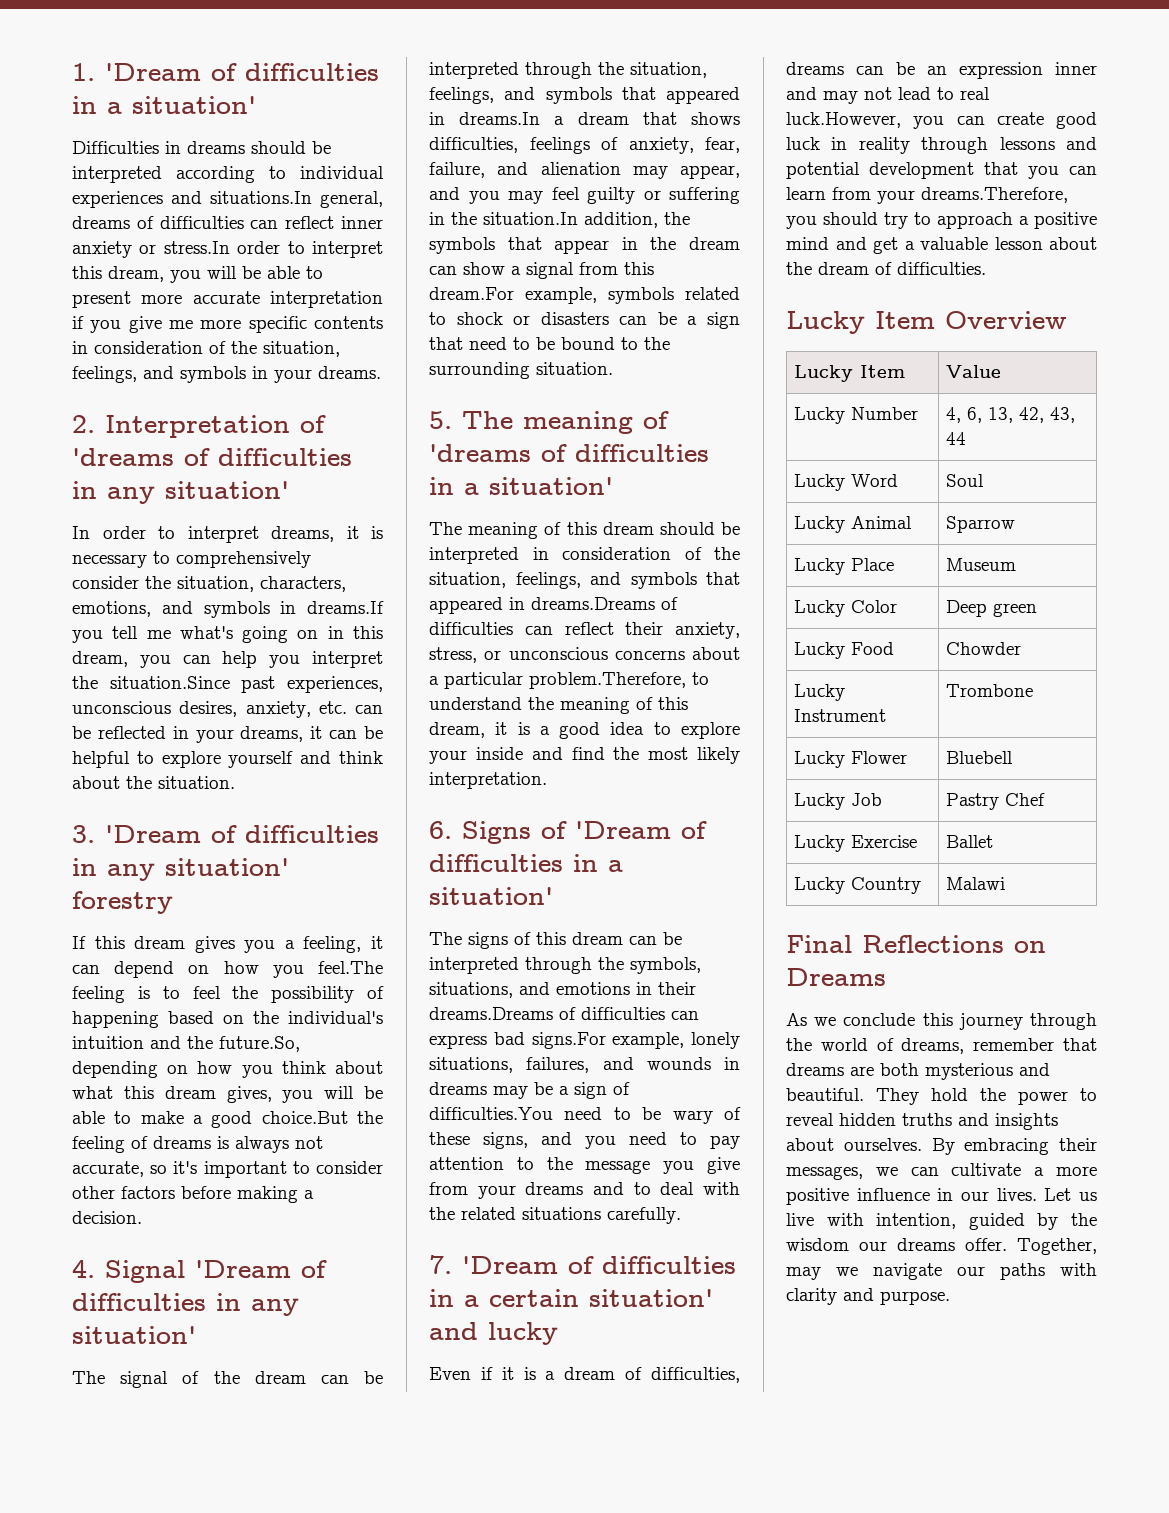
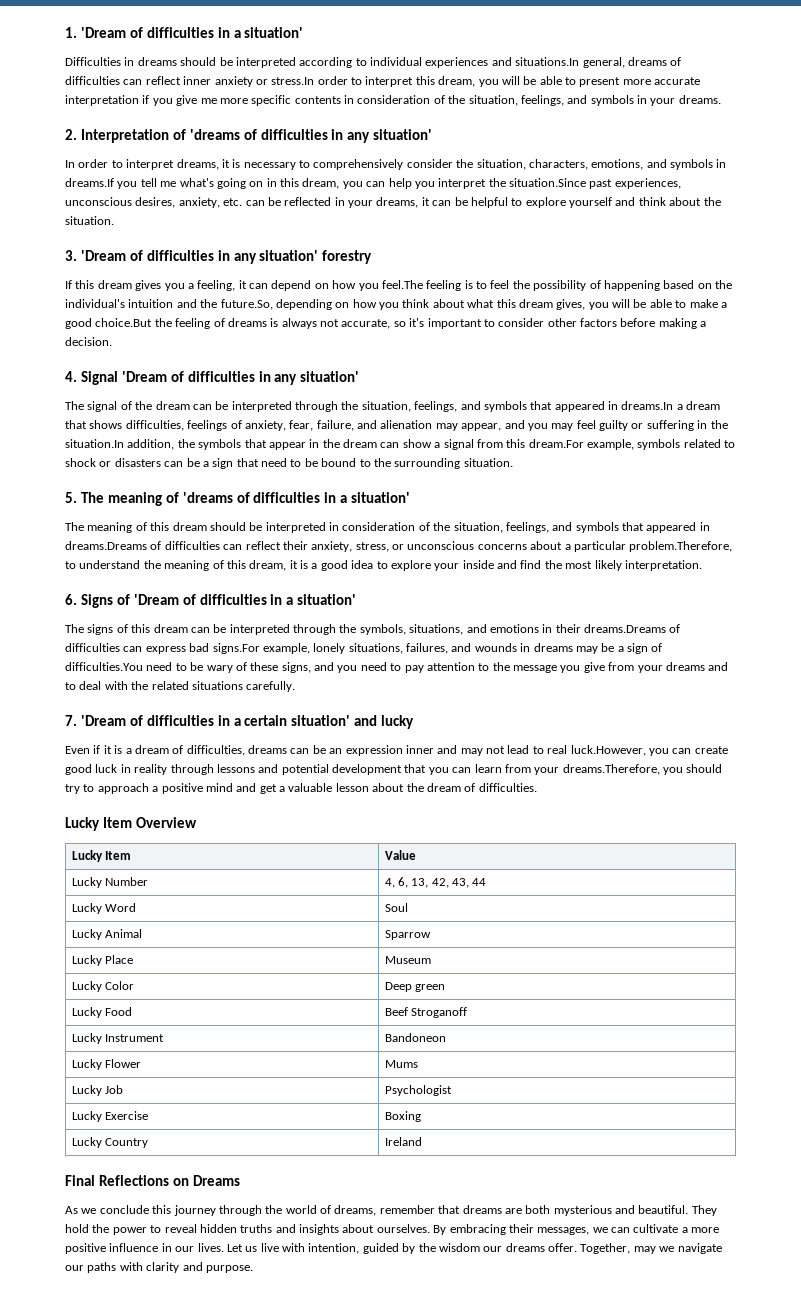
[945,642,1021,655] Chowder -> [384,1007,467,1018] Beef Stroganoff
[945,684,1033,697] Trombone -> [384,1033,446,1042] Bandoneon
[945,751,1013,764] Bluebell -> [384,1060,418,1068] Mums
[945,793,1045,810] Pastry Chef -> [384,1085,452,1096] Psychologist
[945,835,993,848] Ballet -> [384,1111,421,1122] Boxing
[945,877,1005,890] Malawi -> [384,1137,422,1146] Ireland

